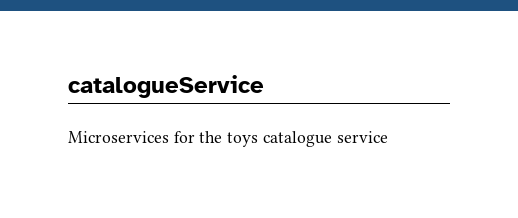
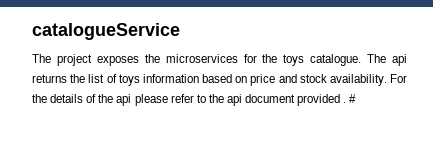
[68,131,388,147] Microservices for the toys catalogue service -> [32,54,407,66] [32,74,408,86] [32,94,357,106] The project exposes the microservices for the toys catalogue. The api returns the list of toys information based on price and stock availability. For the details of the api please refer to the api document provided . #

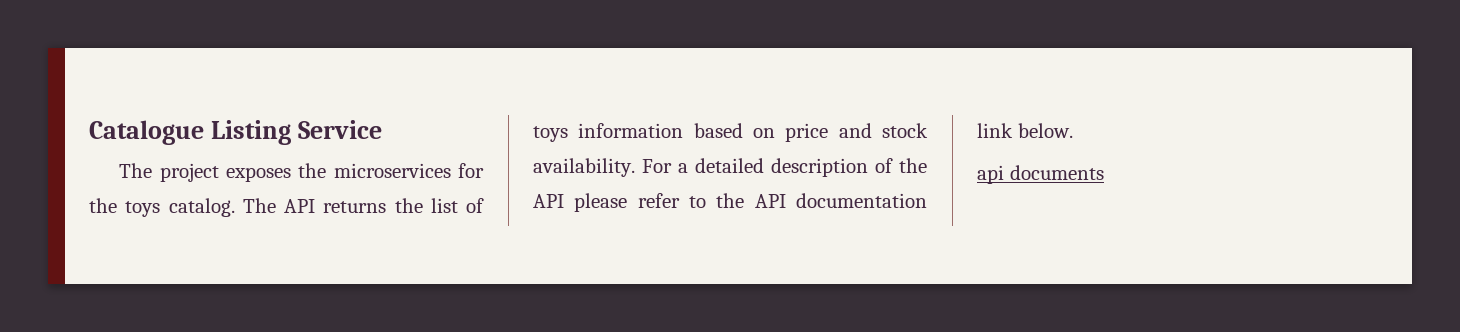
[32,23,180,40] catalogueService -> [89,120,383,145] Catalogue Listing Service
[310,54,407,66] catalogue. The api -> [168,198,315,217] catalog. The API
[32,94,84,103] the details -> [678,158,868,177] a detailed description
[116,94,132,106] api -> [533,194,564,208] API
[226,94,357,106] api document provided . # -> [754,193,927,208] [977,123,1073,138] [977,165,1104,184] API documentation link below. // api documents

